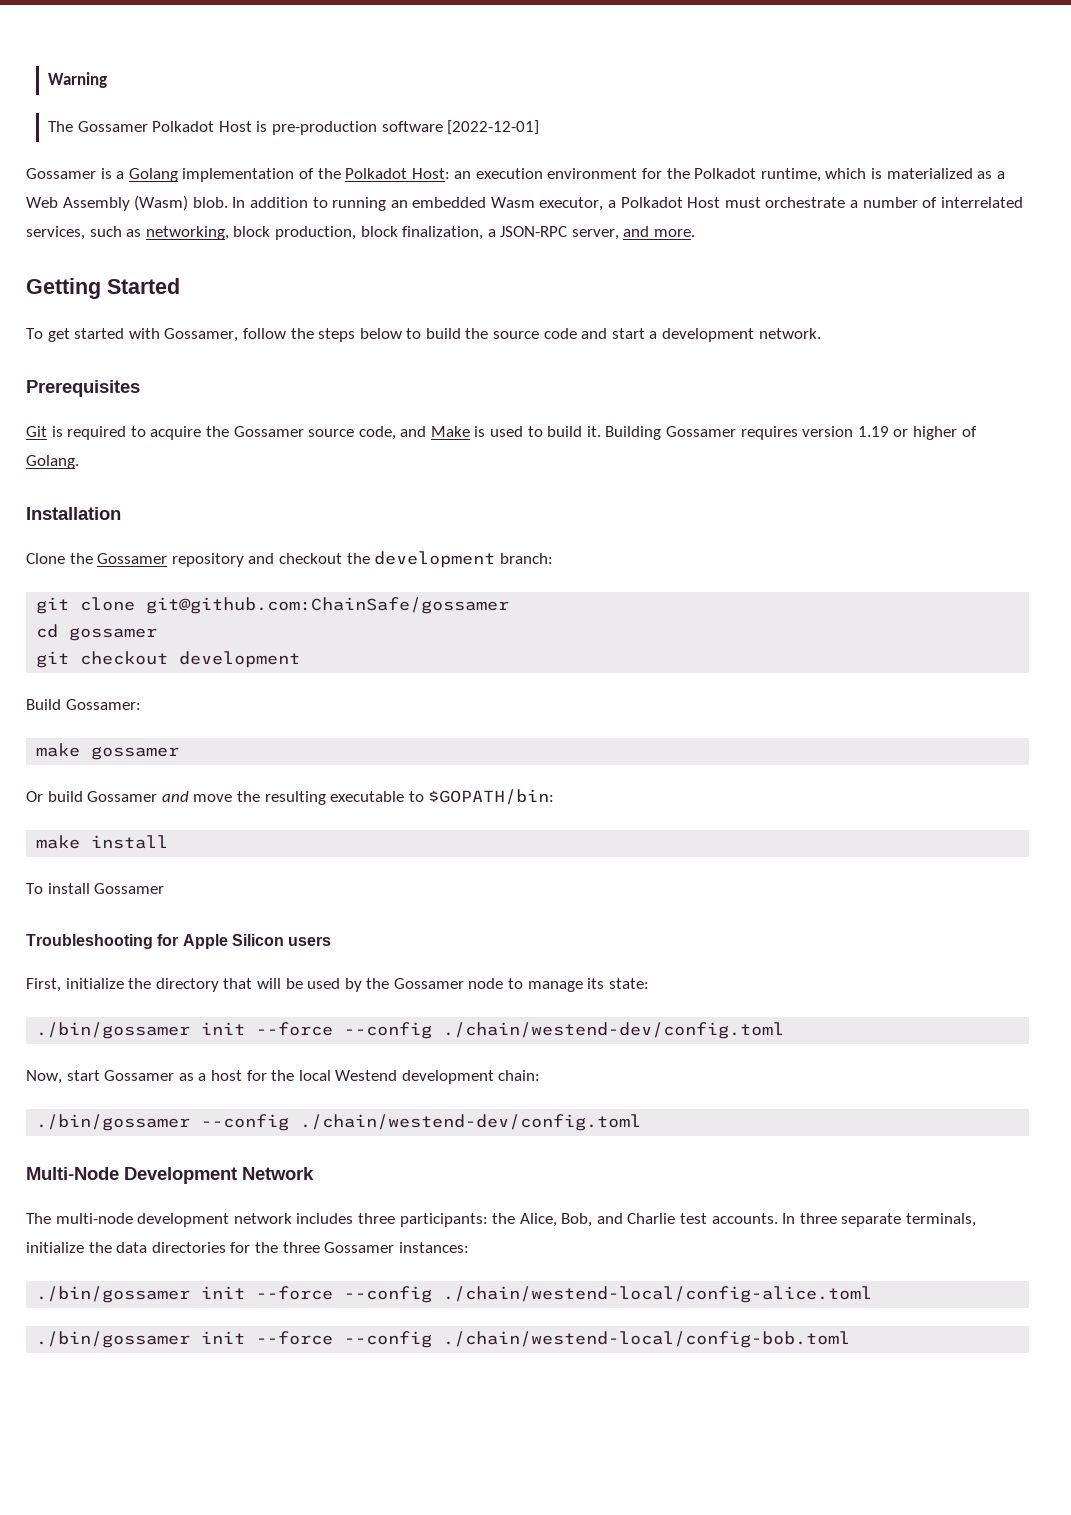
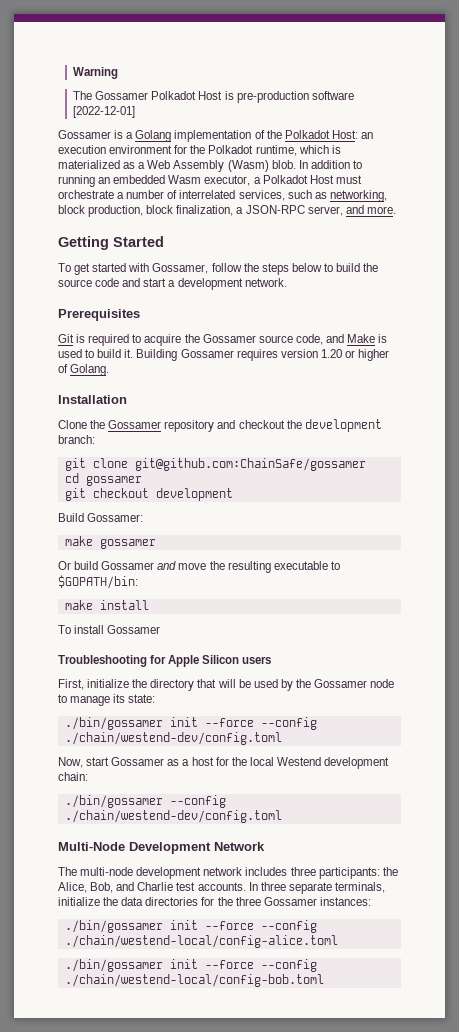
[857,426,889,437] 1.19 -> [320,349,342,358] 1.20

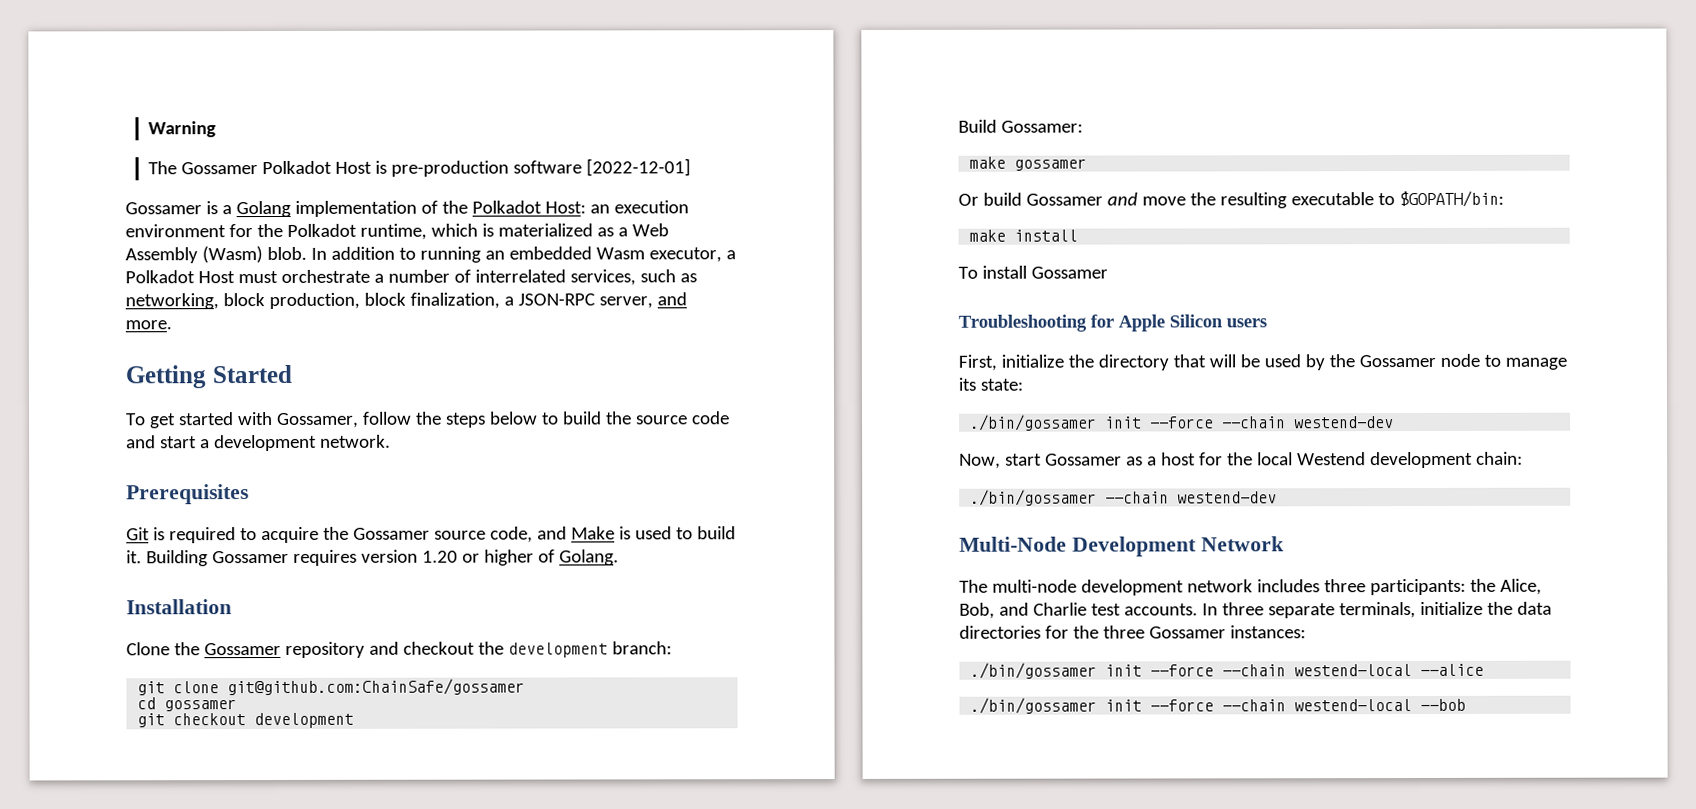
[260,717,317,730] [64,732,282,745] --config ./chain/westend-dev/config.toml -> [1222,416,1395,429] --chain westend-dev
[169,795,226,808] [64,810,282,823] --config ./chain/westend-dev/config.toml -> [1105,491,1278,504] --chain westend-dev
[260,920,317,933] [64,935,338,948] [64,959,317,972] [64,974,324,987] --config ./chain/westend-local/config-alice.toml // ./bin/gossamer init --force --config ./chain/westend-local/config-bob.toml -> [1222,663,1485,677] [970,697,1467,714] --chain westend-local --alice // ./bin/gossamer init --force --chain westend-local --bob

